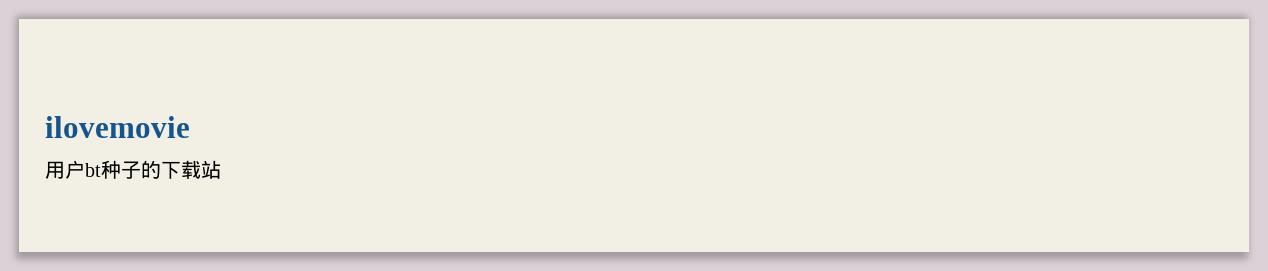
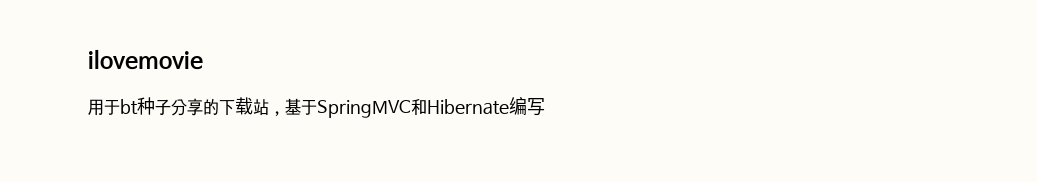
[65,160,85,179] 户 -> [104,100,120,115] 于
(141, 170) none -> [171,98,203,116] 分享
(221, 169) none -> [269,97,545,118] ，基于SpringMVC和Hibernate编写

